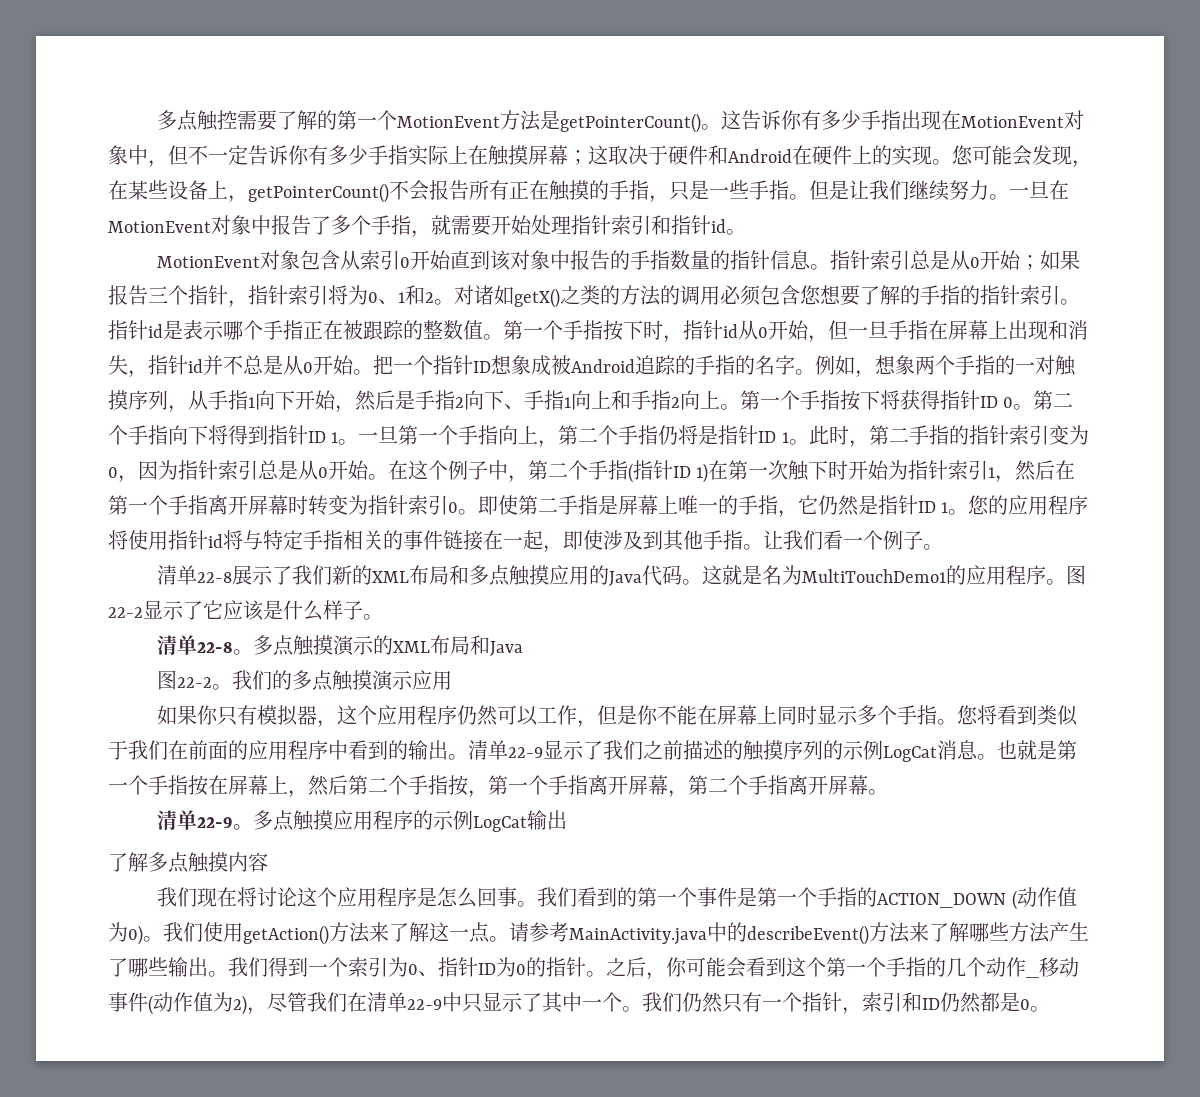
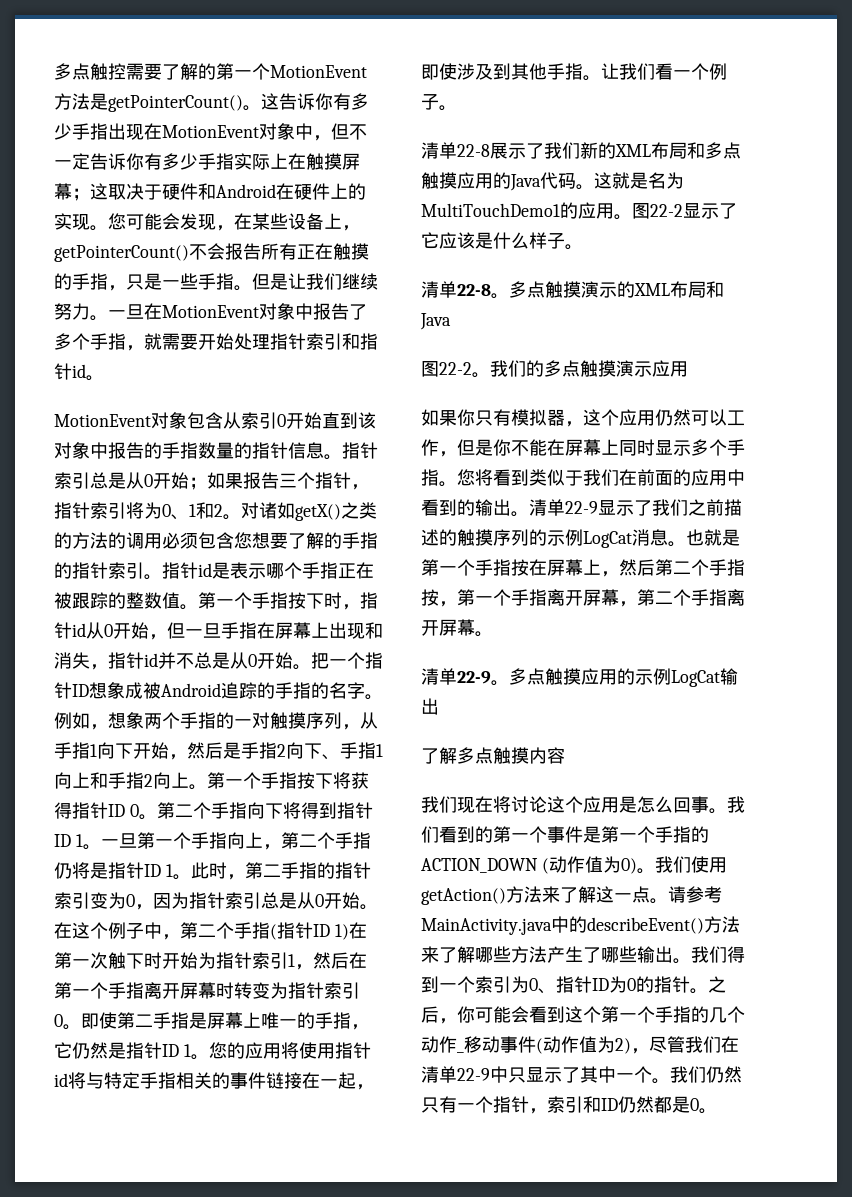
[1048,495,1089,515] 程序 -> (281, 1051) none
[1006,565,1047,585] 程序 -> (614, 211) none
[417,705,458,725] 程序 -> (655, 418) none
[288,740,328,760] 程序 -> (727, 478) none
[373,810,414,830] 程序 -> (617, 677) none
[377,887,418,907] 程序 -> (619, 805) none

